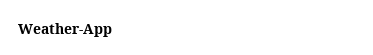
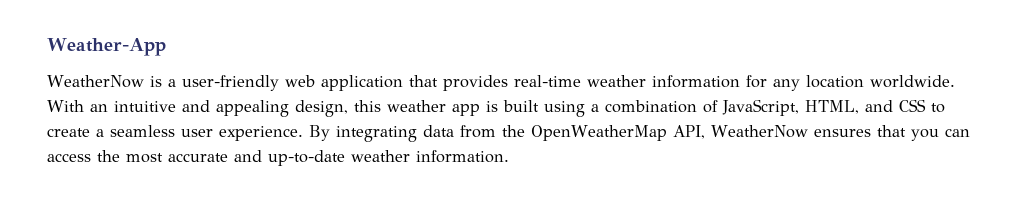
(112, 30) none -> [47,75,955,91] [47,99,945,117] [47,125,970,142] [47,150,509,166] // WeatherNow is a user-friendly web application that provides real-time weather information for any location worldwide. With an intuitive and appealing design, this weather app is built using a combination of JavaScript, HTML, and CSS to create a seamless user experience. By integrating data from the OpenWeatherMap API, WeatherNow ensures that you can access the most accurate and up-to-date weather information.

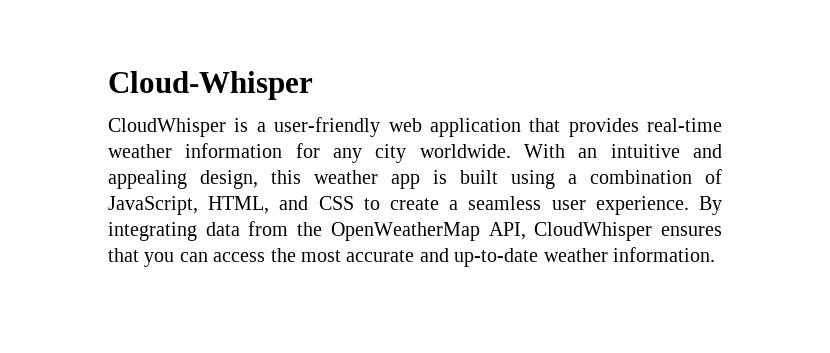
[47,38,166,56] [47,75,144,88] Weather-App // WeatherNow -> [108,71,313,100] [108,118,226,137] Cloud-Whisper // CloudWhisper
[805,75,864,88] location -> [375,144,407,163] city
[710,125,808,138] WeatherNow -> [534,222,653,241] CloudWhisper

